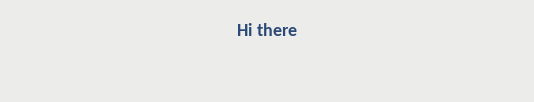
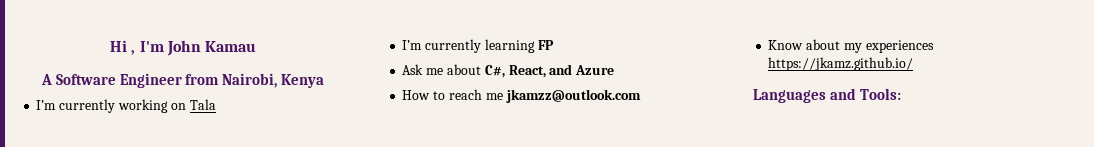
[256,23,297,36] there -> [131,40,257,56] [40,73,325,88] [36,99,216,113] [402,39,554,53] [402,64,615,78] [402,89,641,103] [768,39,934,53] [768,57,914,71] [753,88,901,103] , I'm John Kamau // A Software Engineer from Nairobi, Kenya // I’m currently working on Tala // I’m currently learning FP // Ask me about C#, React, and Azure // How to reach me jkamzz@outlook.com // Know about my experiences https://jkamz.github.io/ // Languages and Tools:

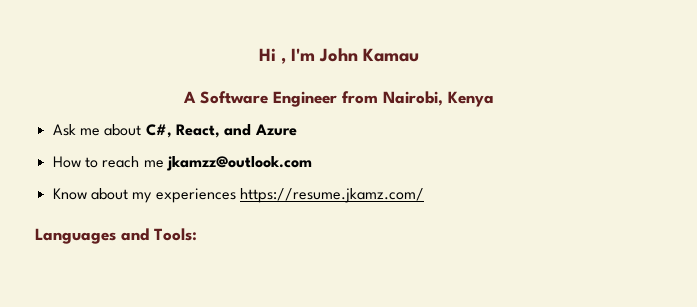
[36,99,216,113] [402,39,554,53] // I’m currently working on Tala // I’m currently learning FP -> (494, 99) none
[768,57,914,71] https://jkamz.github.io/ -> [239,188,424,203] https://resume.jkamz.com/

